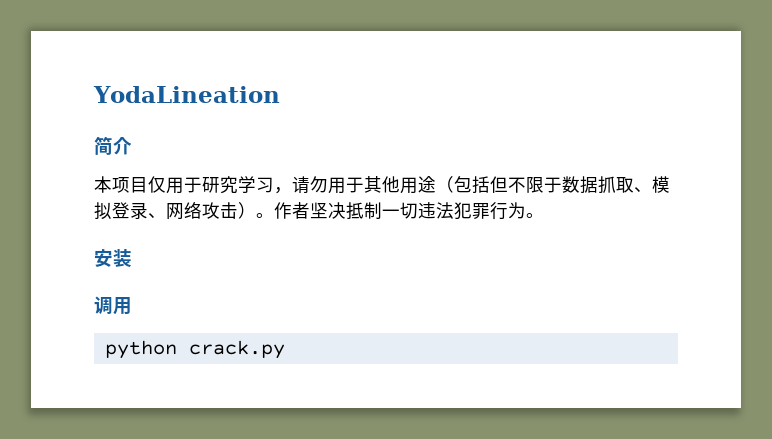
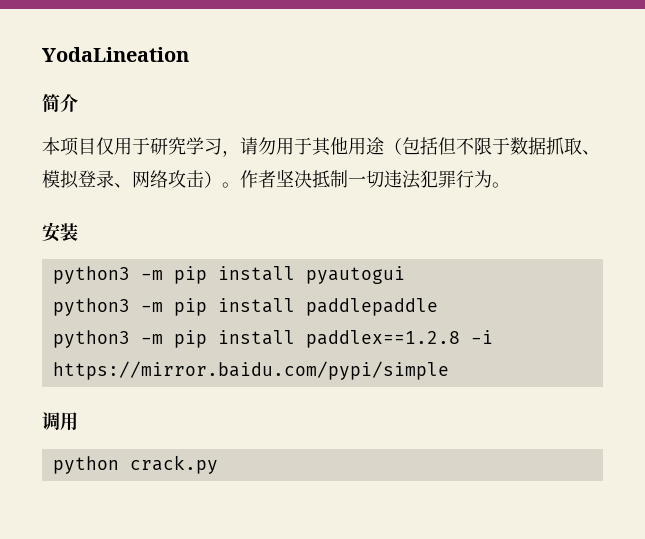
(132, 258) none -> [52,266,405,284] [52,298,438,316] [52,330,493,348] [52,361,449,380] // python3 -m pip install pyautogui // python3 -m pip install paddlepaddle // python3 -m pip install paddlex==1.2.8 -i https://mirror.baidu.com/pypi/simple

